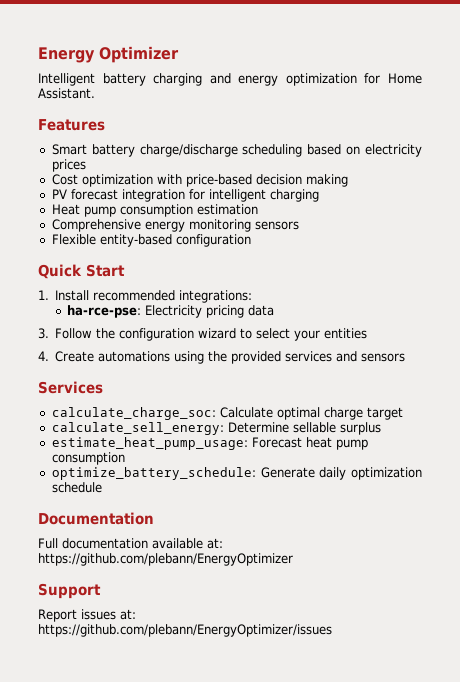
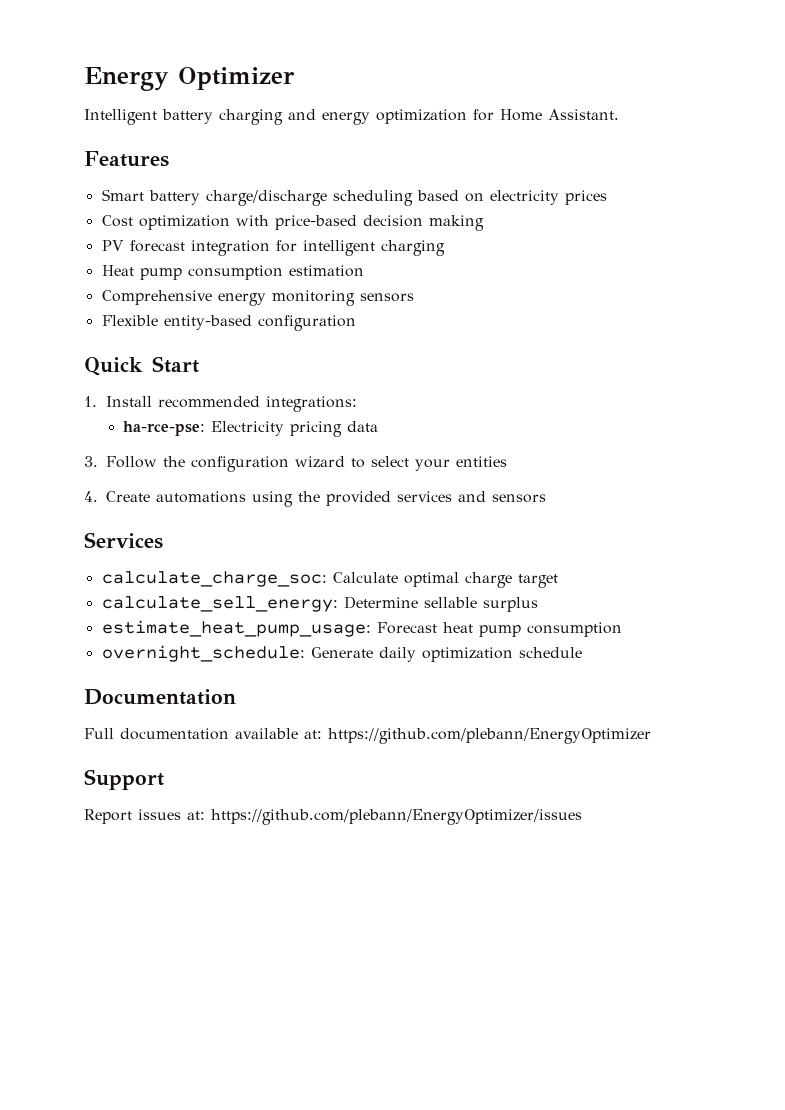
[51,467,256,480] optimize_battery_schedule: -> [101,645,305,662] overnight_schedule:

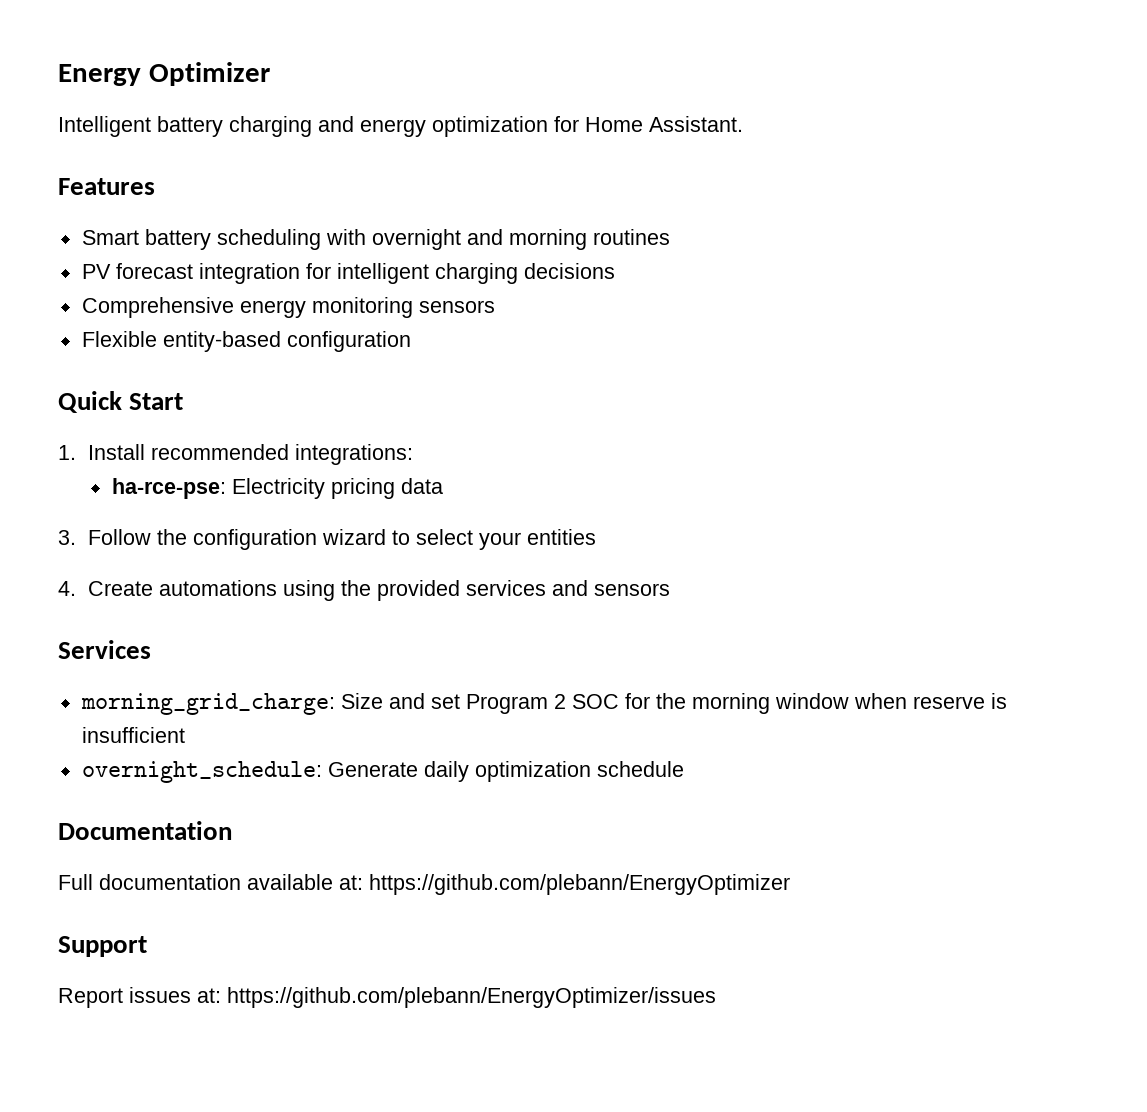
[205,190,607,206] [101,215,484,231] charge/discharge scheduling based on electricity prices // Cost optimization with price-based decision making -> [216,229,670,250] scheduling with overnight and morning routines
[101,265,364,280] // Heat pump consumption estimation -> [523,263,615,279] decisions
[101,571,558,588] [101,596,538,612] [101,620,622,637] calculate_charge_soc: Calculate optimal charge target // calculate_sell_energy: Determine sellable surplus // estimate_heat_pump_usage: Forecast heat pump consumption -> [80,693,1007,715] [81,727,185,743] morning_grid_charge: Size and set Program 2 SOC for the morning window when reserve is insufficient

